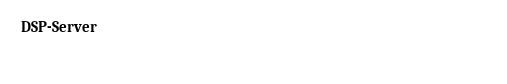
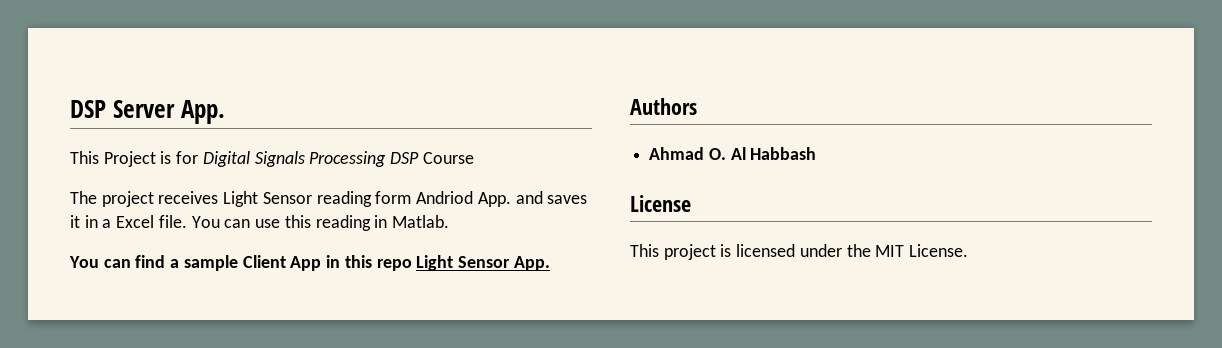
[21,21,97,32] DSP-Server -> [70,100,225,124] [70,151,474,167] [70,191,588,207] [70,215,449,231] [69,255,550,271] [630,98,697,115] [649,147,817,160] [630,195,691,212] [630,244,969,260] DSP Server App. // This Project is for Digital Signals Processing DSP Course // The project receives Light Sensor reading form Andriod App. and saves it in a Excel file. You can use this reading in Matlab. // You can find a sample Client App in this repo Light Sensor App. // Authors // Ahmad O. Al Habbash // License // This project is licensed under the MIT License.

